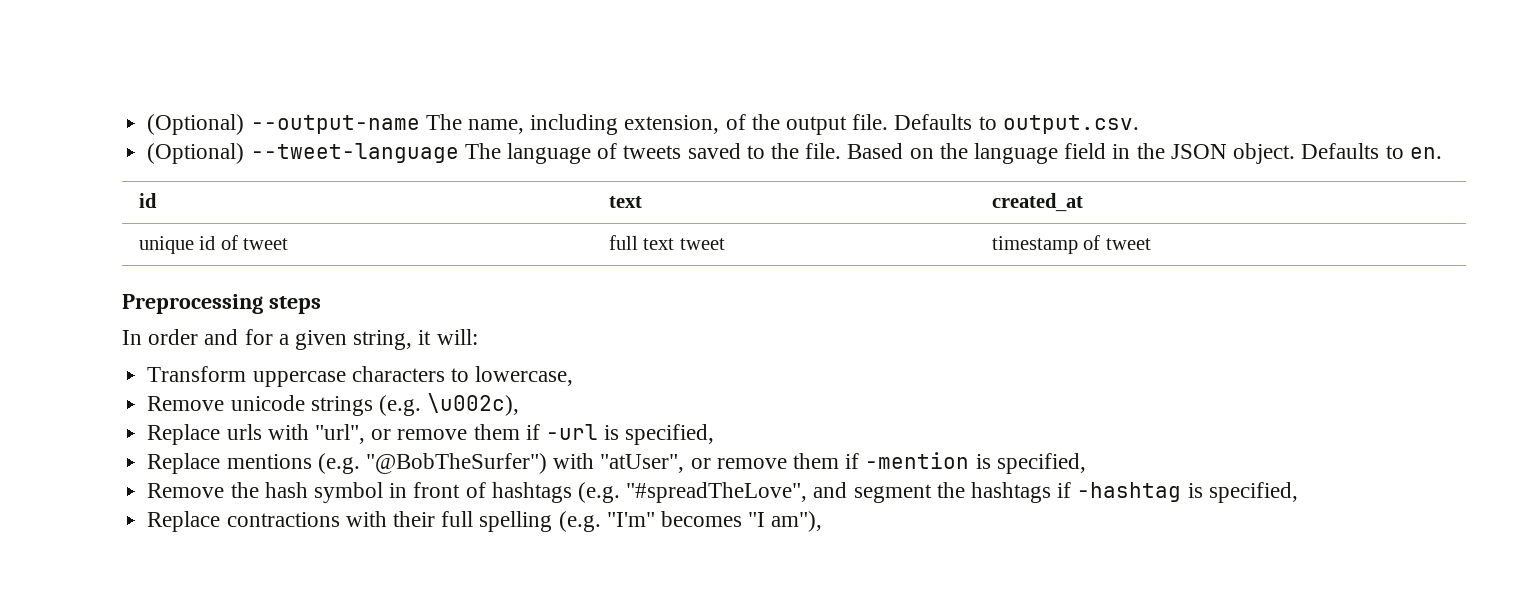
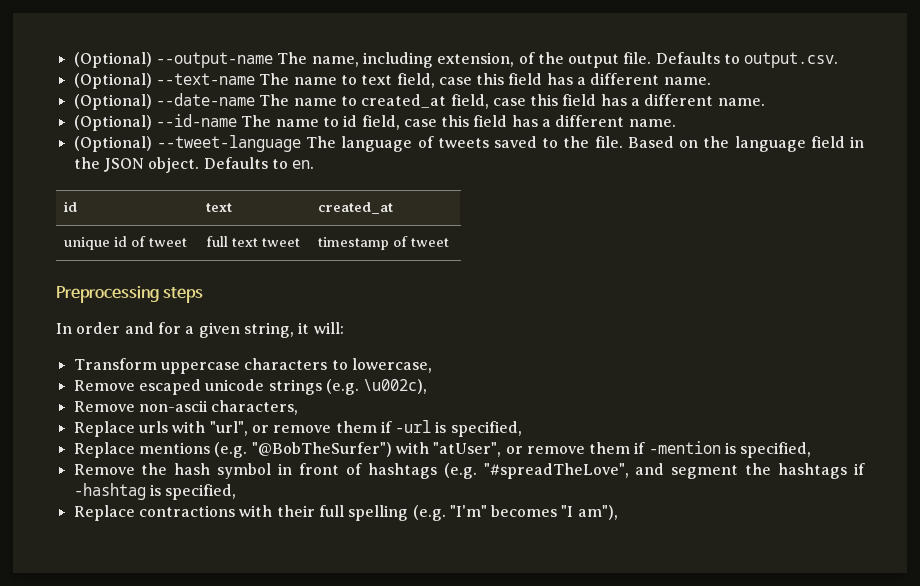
(1139, 124) none -> [73,73,711,89] [73,93,765,110] [73,114,676,131] // (Optional) --text-name The name to text field, case this field has a different name. // (Optional) --date-name The name to created_at field, case this field has a different name. // (Optional) --id-name The name to id field, case this field has a different name.
(225, 403) none -> [138,379,201,395] escaped
(520, 404) none -> [73,400,299,415] // Remove non-ascii characters,

